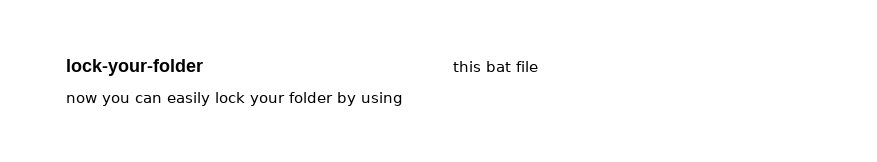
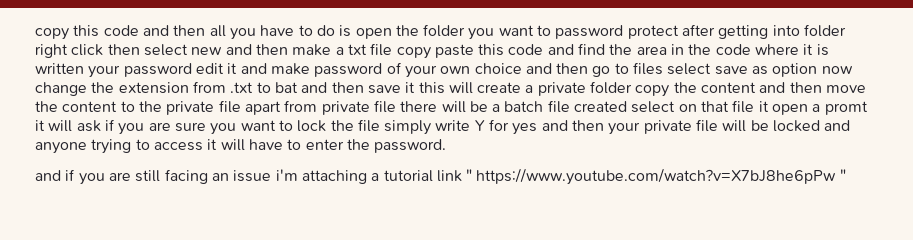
[66,59,203,76] [66,92,403,106] [453,61,538,72] lock-your-folder // now you can easily lock your folder by using this bat file -> [35,24,847,40] [35,43,829,59] [35,62,853,78] [35,81,867,97] [35,100,868,115] [35,119,851,135] [35,139,447,154] [35,168,846,185] copy this code and then all you have to do is open the folder you want to password protect after getting into folder right click then select new and then make a txt file copy paste this code and find the area in the code where it is written your password edit it and make password of your own choice and then go to files select save as option now change the extension from .txt to bat and then save it this will create a private folder copy the content and then move the content to the private file apart from private file there will be a batch file created select on that file it open a promt it will ask if you are sure you want to lock the file simply write Y for yes and then your private file will be locked and anyone trying to access it will have to enter the password. // and if you are still facing an issue i'm attaching a tutorial link " https://www.youtube.com/watch?v=X7bJ8he6pPw "

